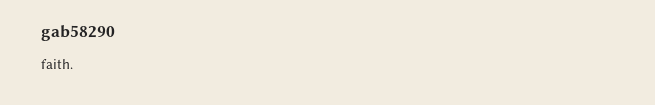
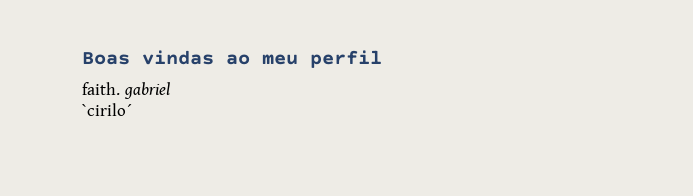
[41,25,115,41] gab58290 -> [82,50,382,68] Boas vindas ao meu perfil
(73, 64) none -> [123,82,170,99] [82,103,132,116] gabriel // `cirilo´

